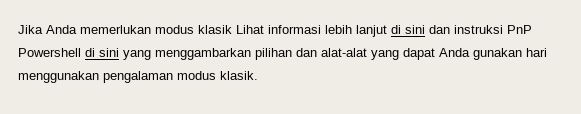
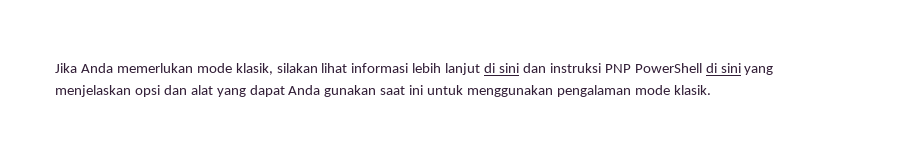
[155,25,264,34] modus klasik Lihat -> [196,63,348,75] mode klasik, silakan lihat
[507,25,532,34] [18,48,81,57] PnP Powershell -> [604,63,702,73] PNP PowerShell
[155,48,367,60] menggambarkan pilihan dan alat-alat -> [55,85,213,97] menjelaskan opsi dan alat
[526,48,547,57] hari -> [380,85,464,95] saat ini untuk
[177,71,216,80] modus -> [634,85,670,95] mode

